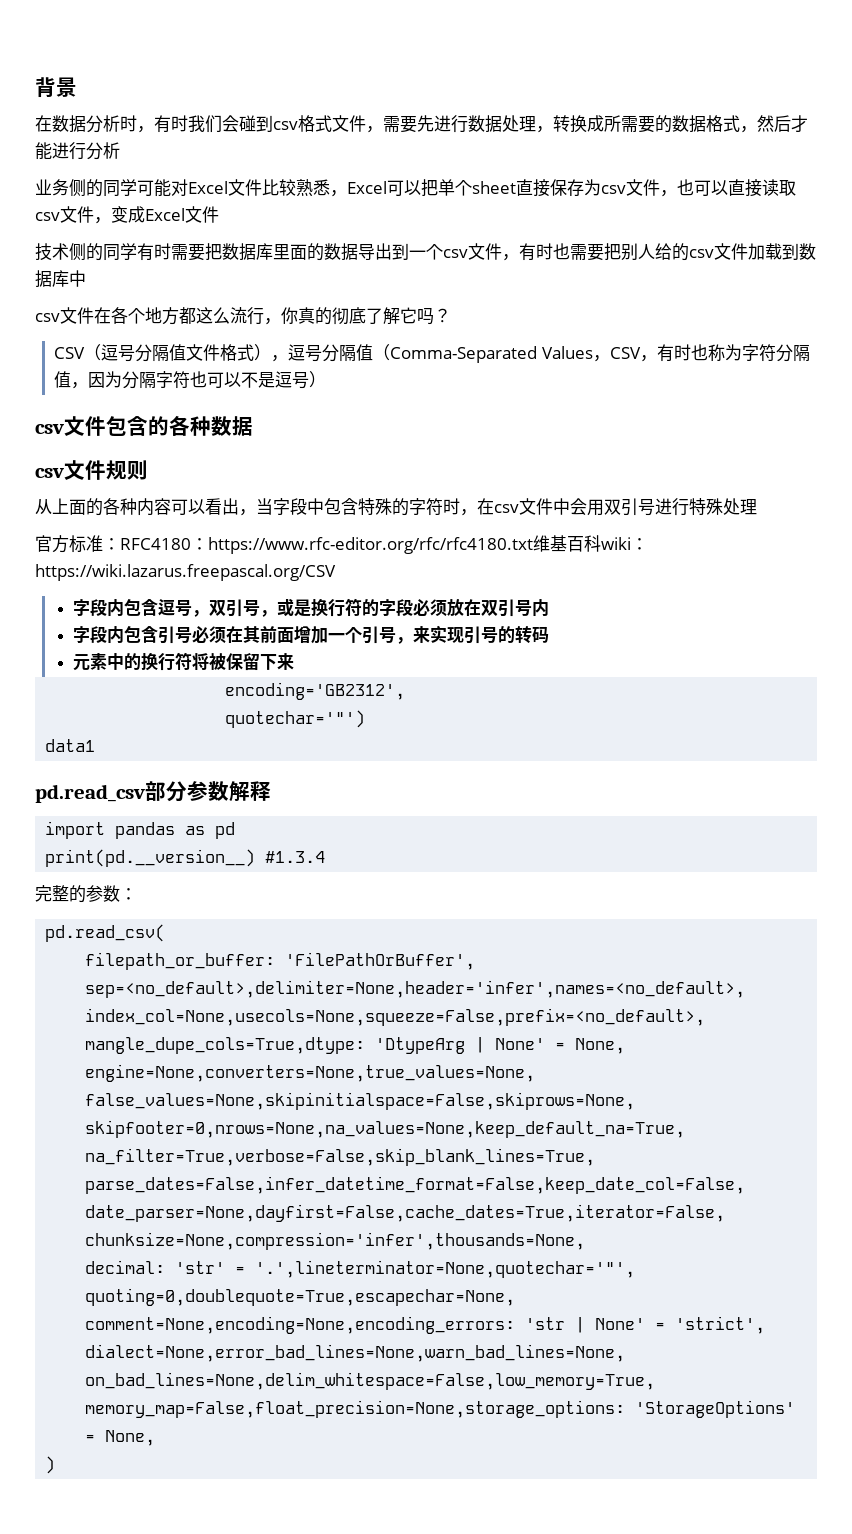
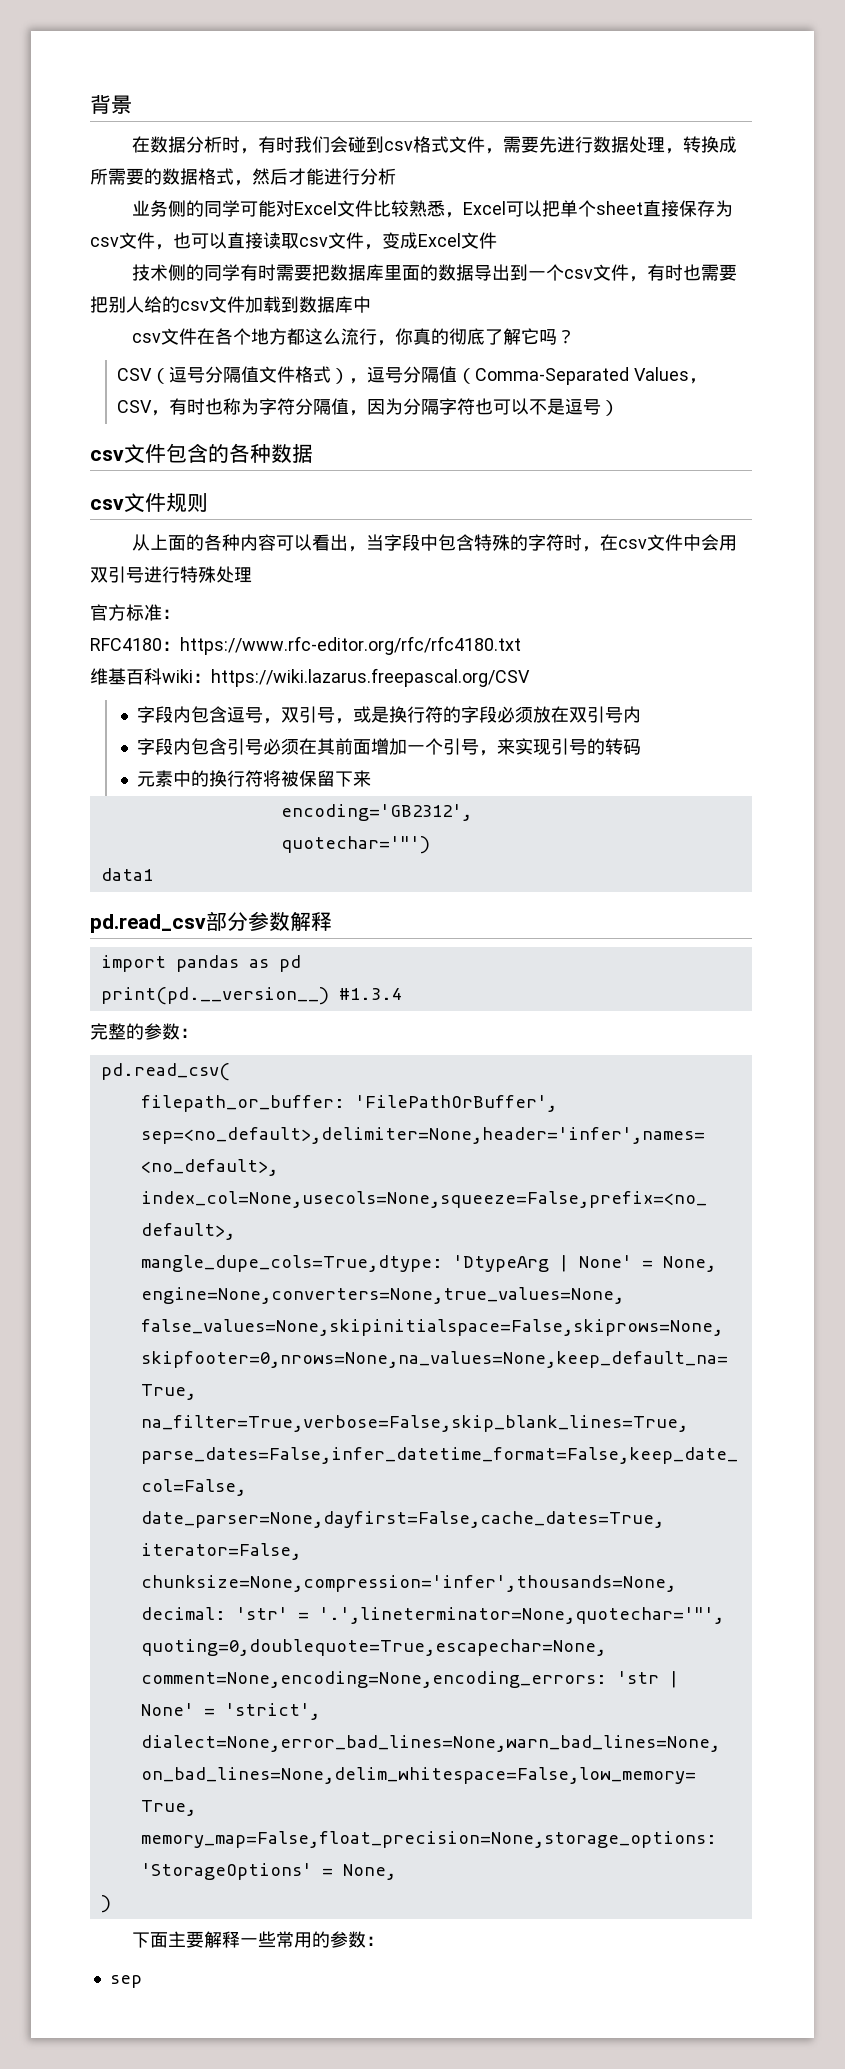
(120, 544) none -> (180, 614) //
(533, 545) none -> (521, 645) //
(56, 1465) none -> [132,1931,385,1948] [109,1975,142,1988] // 下面主要解释一些常用的参数： // sep

